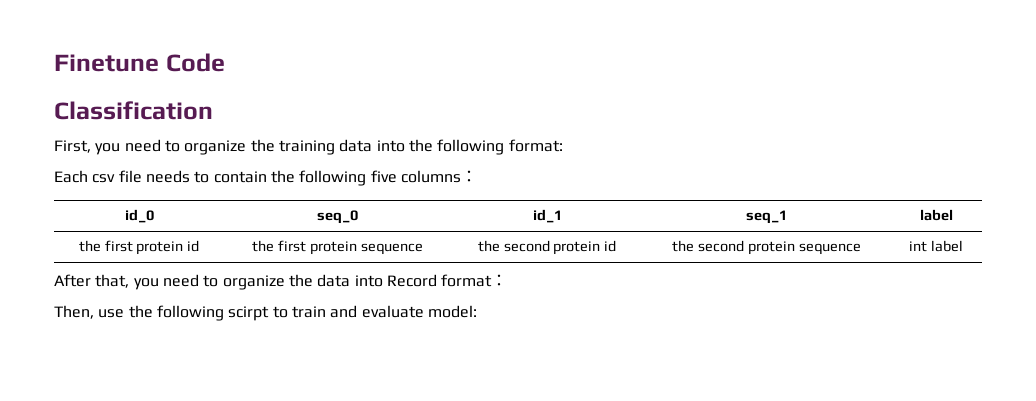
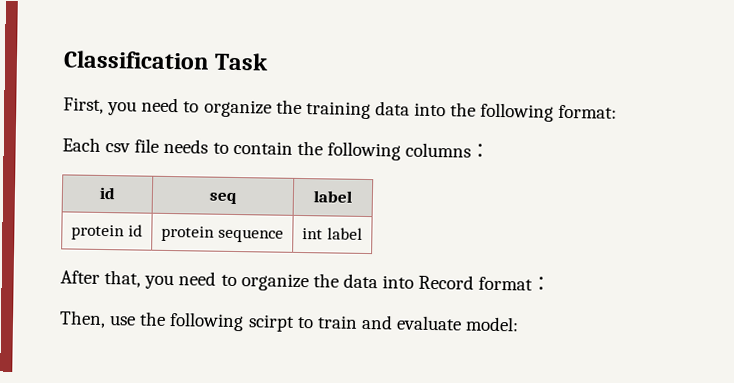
[54,53,225,72] Finetune Code // -> (63, 60) none
(213, 110) none -> [214,52,270,71] Task
[370,170,397,183] five -> (401, 151) none
[124,209,154,223] [317,210,358,224] [532,209,562,223] [746,210,787,224] [919,209,953,221] [78,240,200,255] [252,240,423,255] [477,240,617,255] [672,240,745,252] id_0 | seq_0 | id_1 | seq_1 | label // the first protein id | the first protein sequence | the second protein id | the second -> [99,186,116,200] [208,192,237,205] [313,190,353,203] [71,224,143,241] id | seq | label // protein id |

